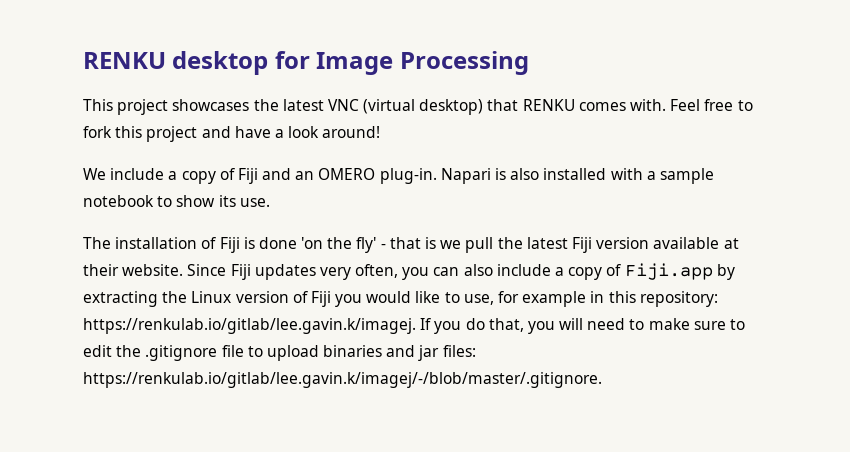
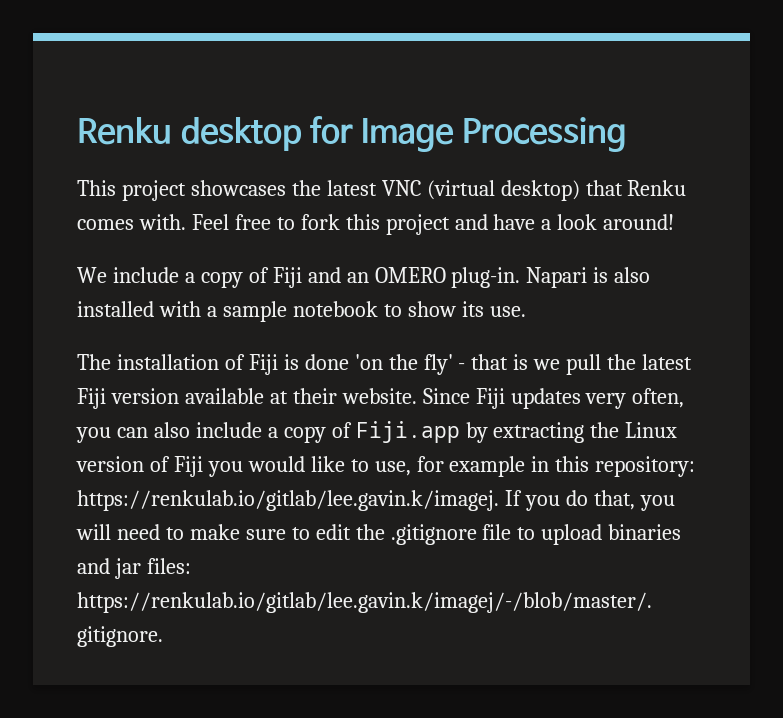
[83,52,166,69] RENKU -> [77,117,172,145] Renku
[522,99,575,111] RENKU -> [627,180,687,196] Renku

